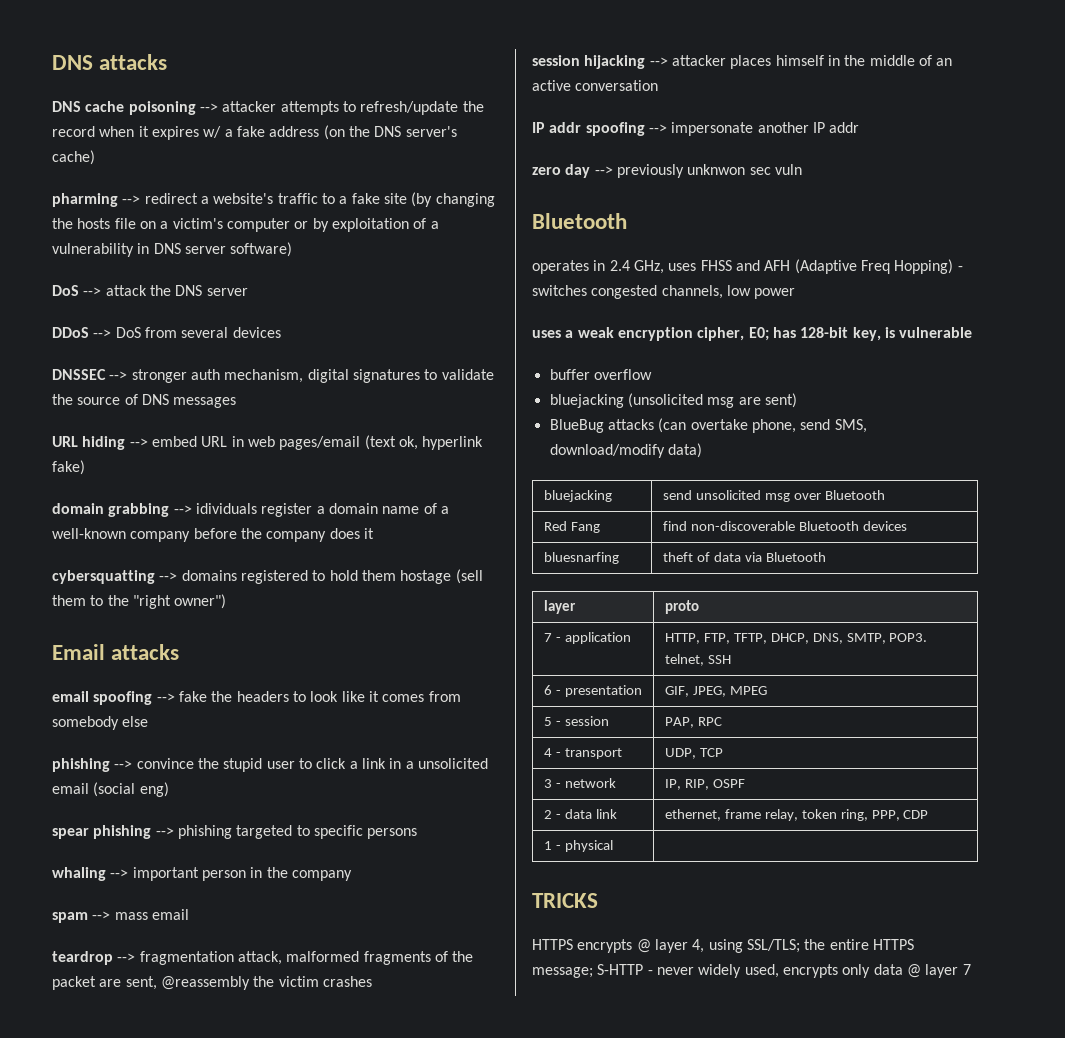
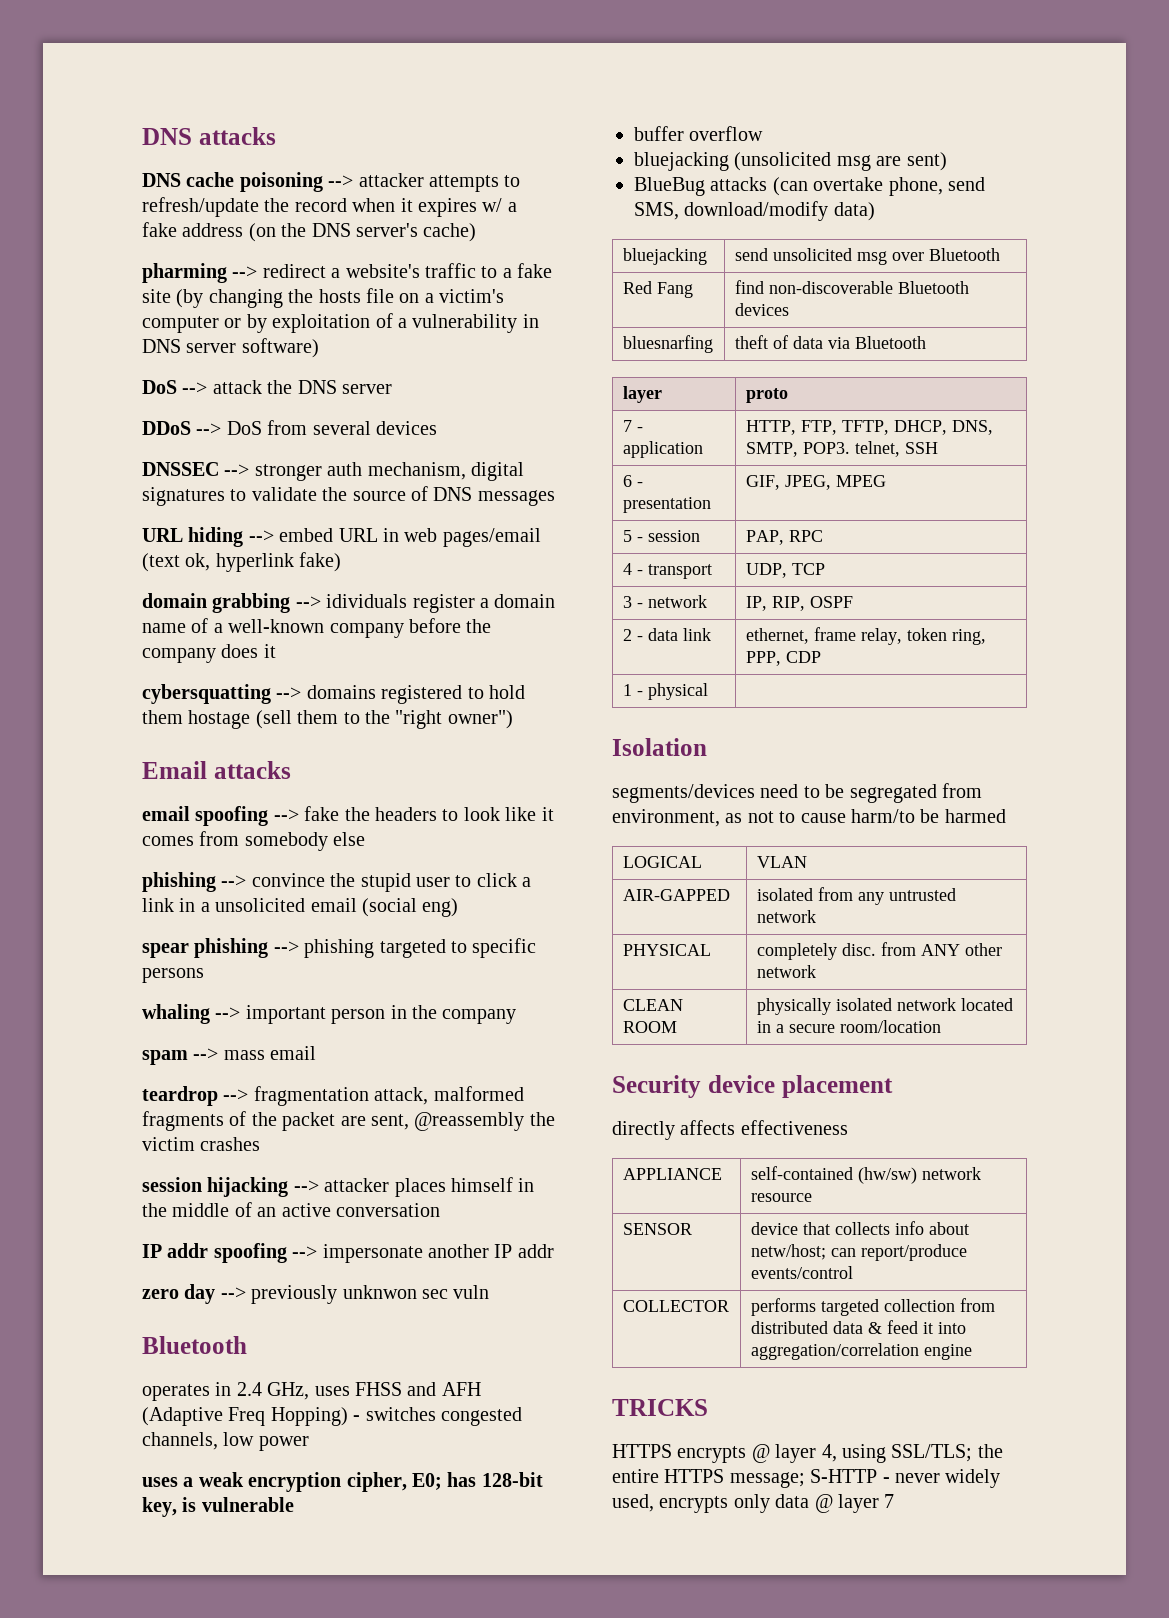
(613, 846) none -> [612,738,707,756] [612,783,982,803] [612,809,1006,827] [622,856,702,868] [756,856,807,868] [622,889,730,901] [756,887,956,905] [756,910,816,923] [622,944,711,956] [756,942,1002,960] [756,965,816,978] [622,999,683,1011] [622,1021,677,1033] [756,998,1013,1015] [756,1020,941,1033] [612,1075,893,1098] [612,1120,848,1140] [622,1168,722,1180] [750,1166,981,1184] [750,1193,812,1202] [622,1223,692,1235] [750,1221,969,1235] [750,1244,967,1261] [750,1266,853,1279] [622,1300,729,1312] [750,1298,995,1316] [750,1320,966,1334] [750,1343,972,1360] // Isolation // segments/devices need to be segregated from environment, as not to cause harm/to be harmed // LOGICAL | VLAN // AIR-GAPPED | isolated from any untrusted network // PHYSICAL | completely disc. from ANY other network // CLEAN ROOM | physically isolated network located in a secure room/location // Security device placement // directly affects effectiveness // APPLIANCE | self-contained (hw/sw) network resource // SENSOR | device that collects info about netw/host; can report/produce events/control // COLLECTOR | performs targeted collection from distributed data & feed it into aggregation/correlation engine

